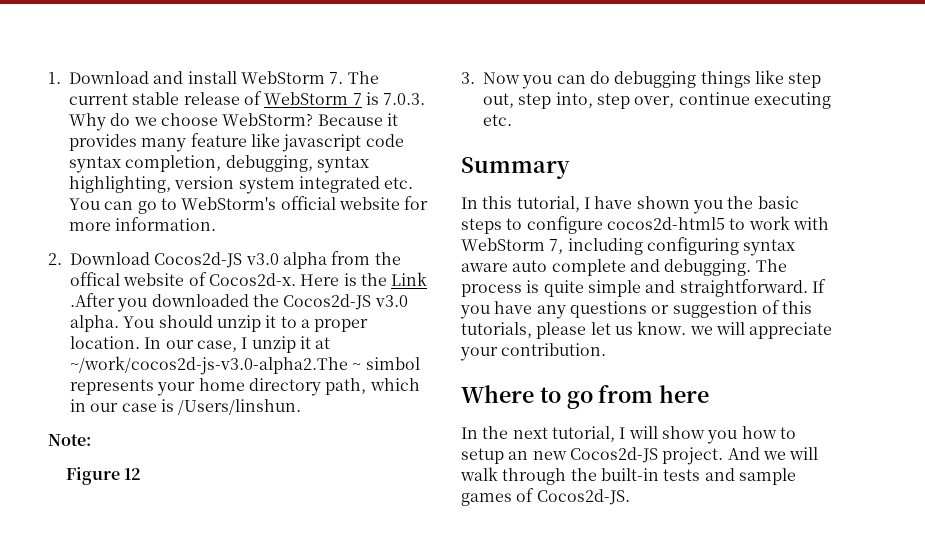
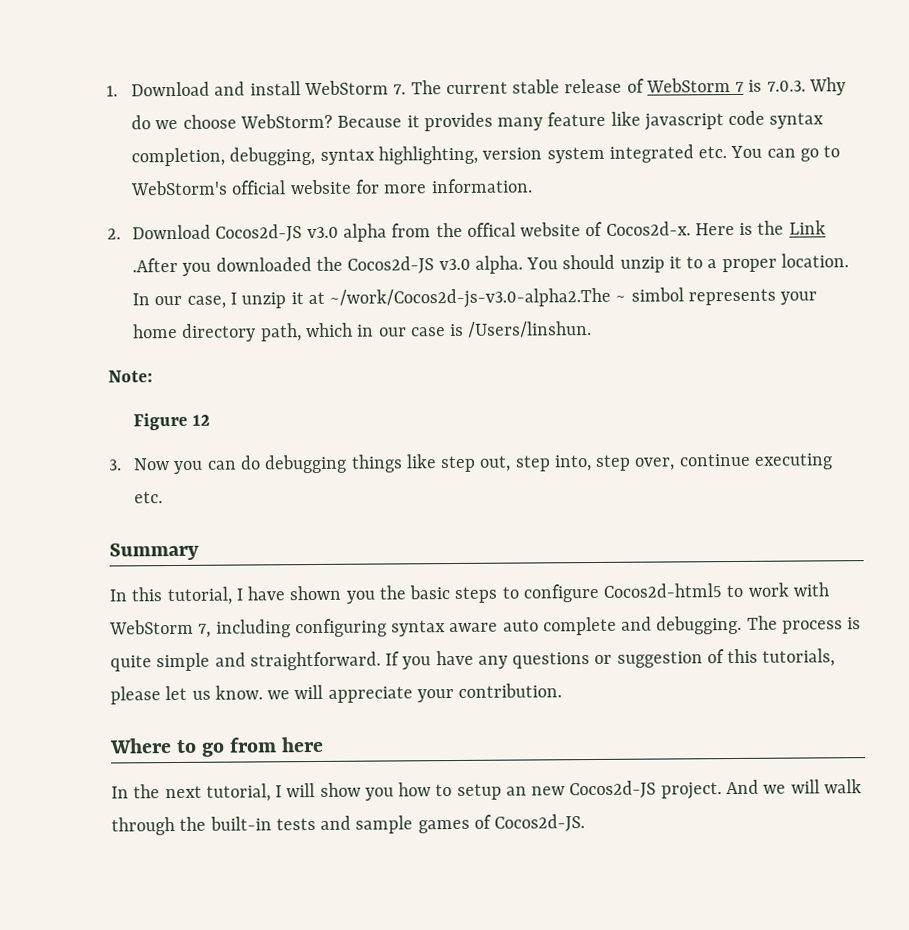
[70,356,348,375] ~/work/cocos2d-js-v3.0-alpha2.The -> [329,287,612,309] ~/work/Cocos2d-js-v3.0-alpha2.The
[606,217,725,230] cocos2d-html5 -> [603,583,723,598] Cocos2d-html5

